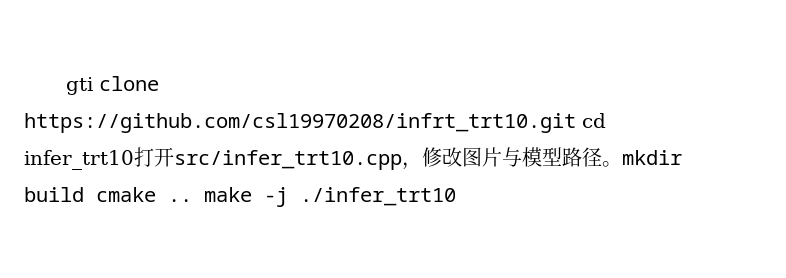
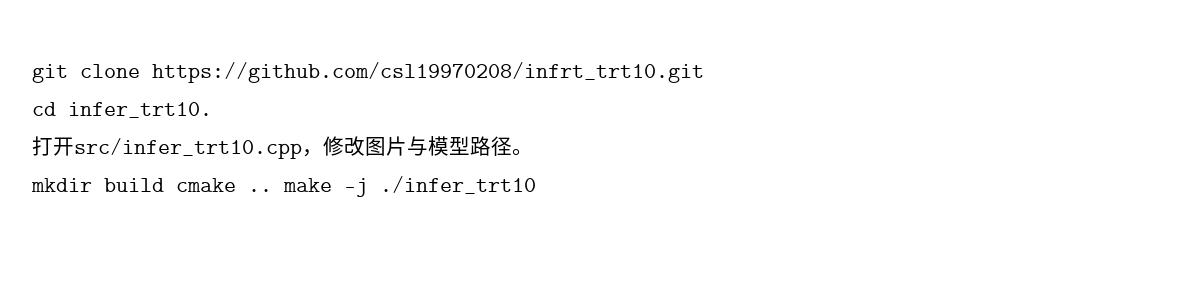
[66,77,94,95] gti -> [32,64,68,83] git
[582,113,606,128] [24,150,134,170] cd infer_trt10 -> [32,102,212,118] // cd infer_trt10. //
(622, 164) none -> (533, 152) //

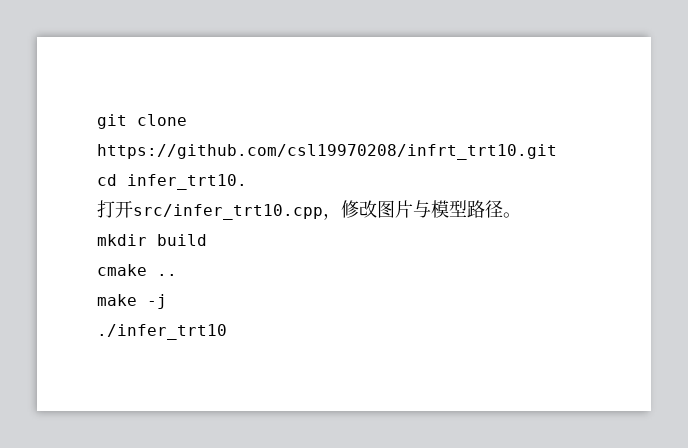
(164, 185) none -> (207, 240) //
(272, 190) none -> (177, 275) //
(368, 187) none -> (167, 301) //

